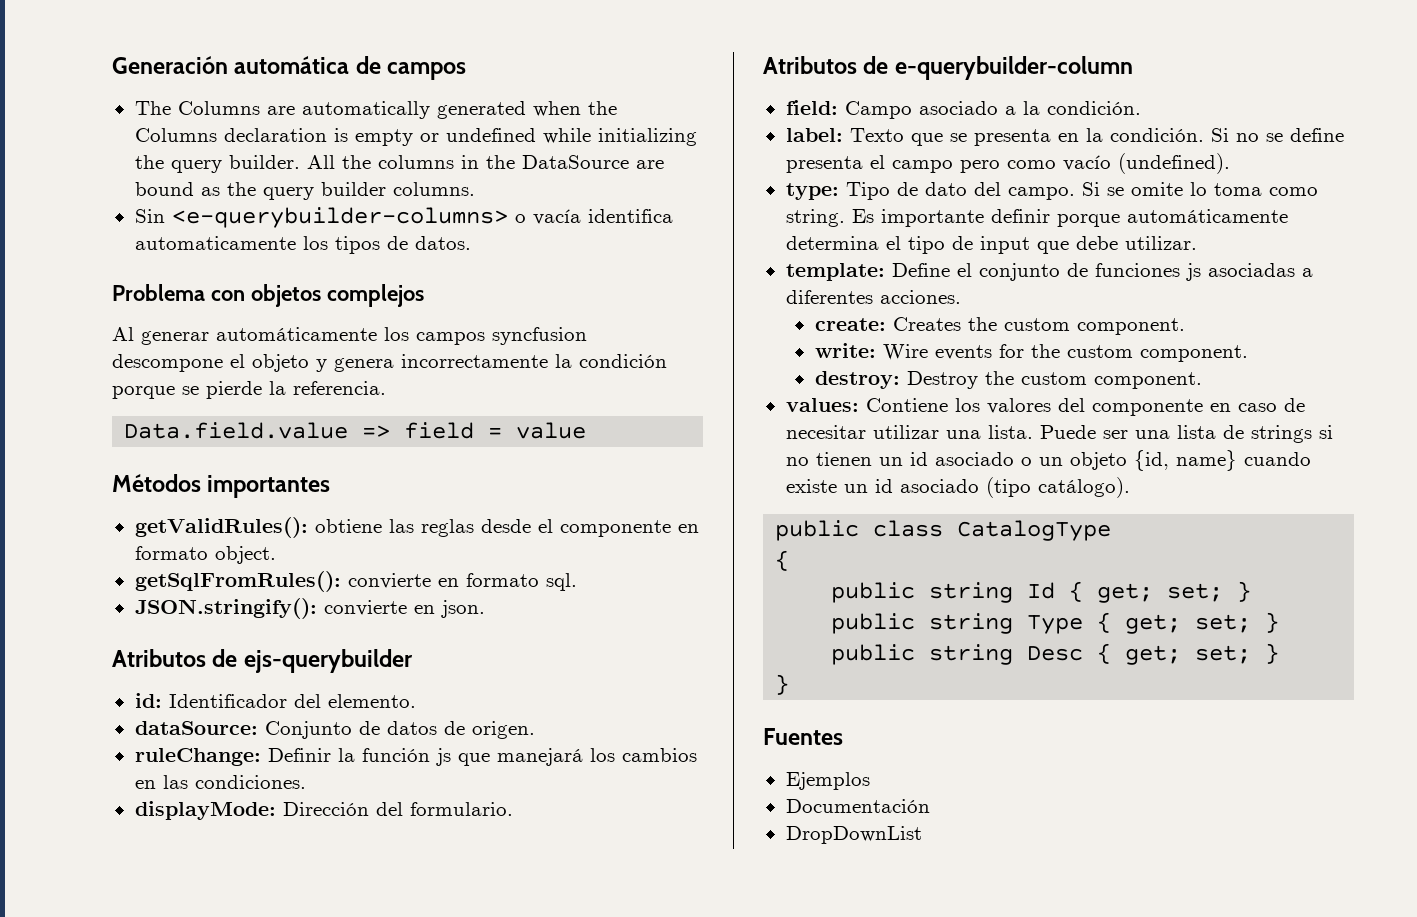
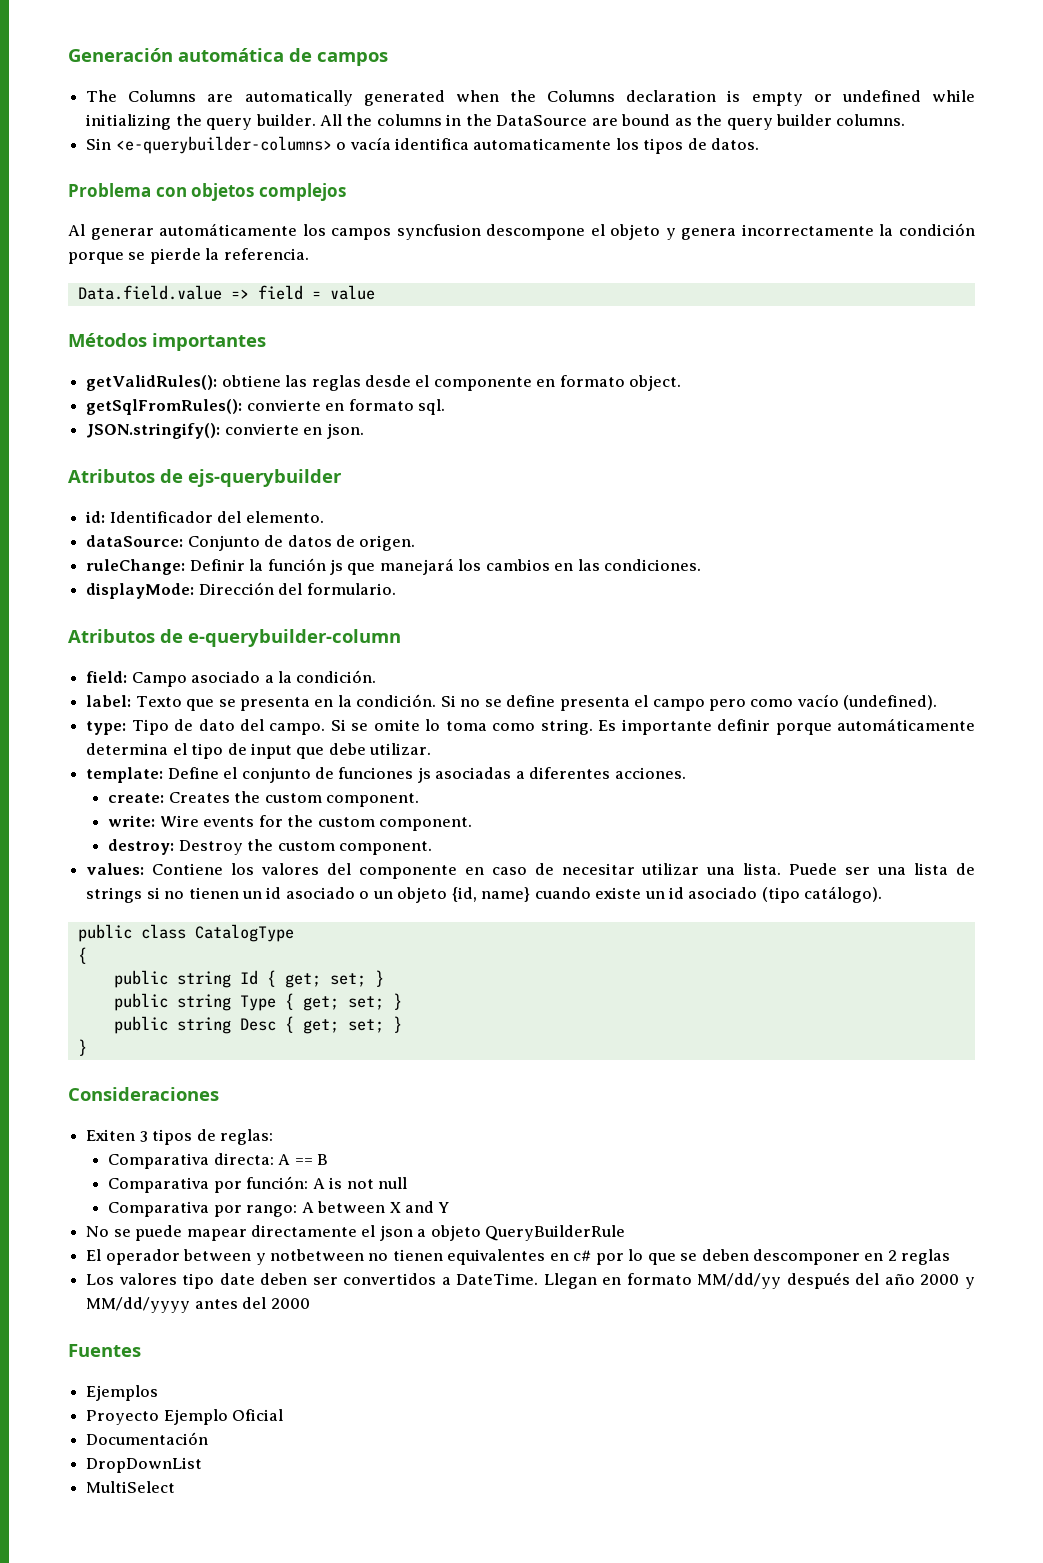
(790, 684) none -> [68,1087,219,1101] [86,1129,273,1145] [108,1153,329,1169] [108,1176,407,1193] [108,1201,450,1217] [86,1225,626,1241] [86,1249,951,1265] [86,1272,975,1289] [86,1297,310,1313] // Consideraciones // Exiten 3 tipos de reglas: // Comparativa directa: A == B // Comparativa por función: A is not null // Comparativa por rango: A between X and Y // No se puede mapear directamente el json a objeto QueryBuilderRule // El operador between y notbetween no tienen equivalentes en c# por lo que se deben descomponer en 2 reglas // Los valores tipo date deben ser convertidos a DateTime. Llegan en formato MM/dd/yy después del año 2000 y MM/dd/yyyy antes del 2000
(870, 781) none -> [86,1409,284,1425] // Proyecto Ejemplo Oficial
(922, 835) none -> [86,1481,176,1493] // MultiSelect

